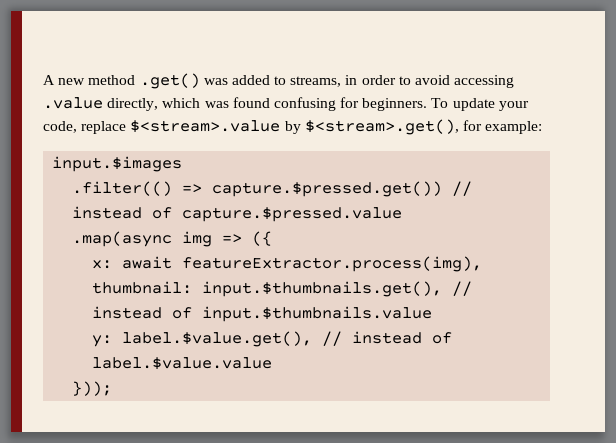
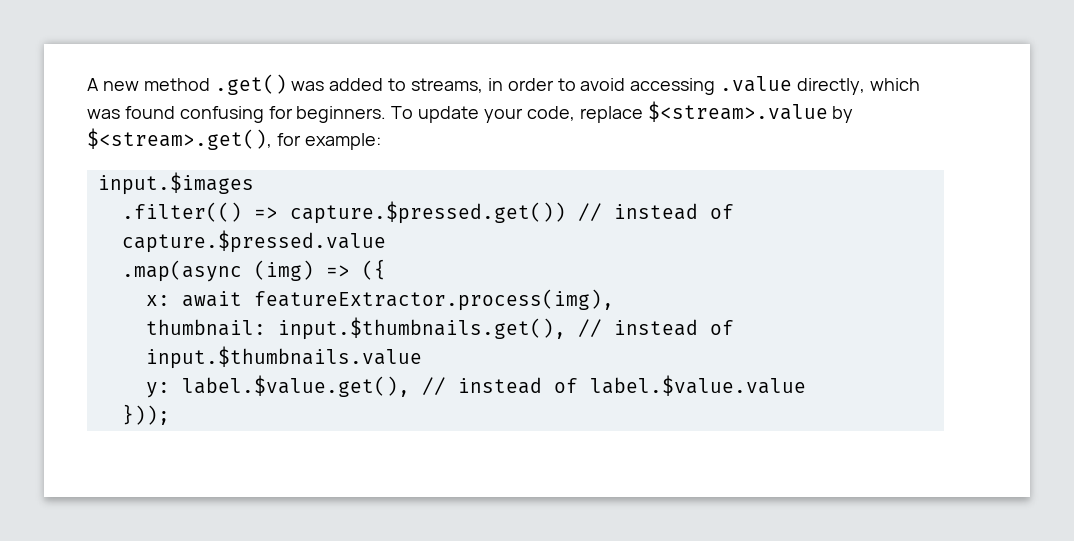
[182,231,213,247] img -> [253,260,314,281] (img)

